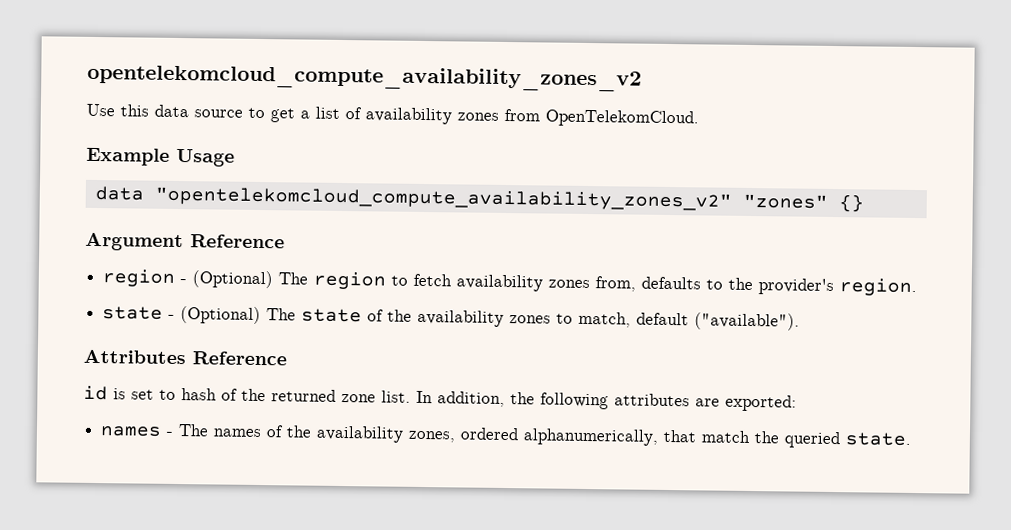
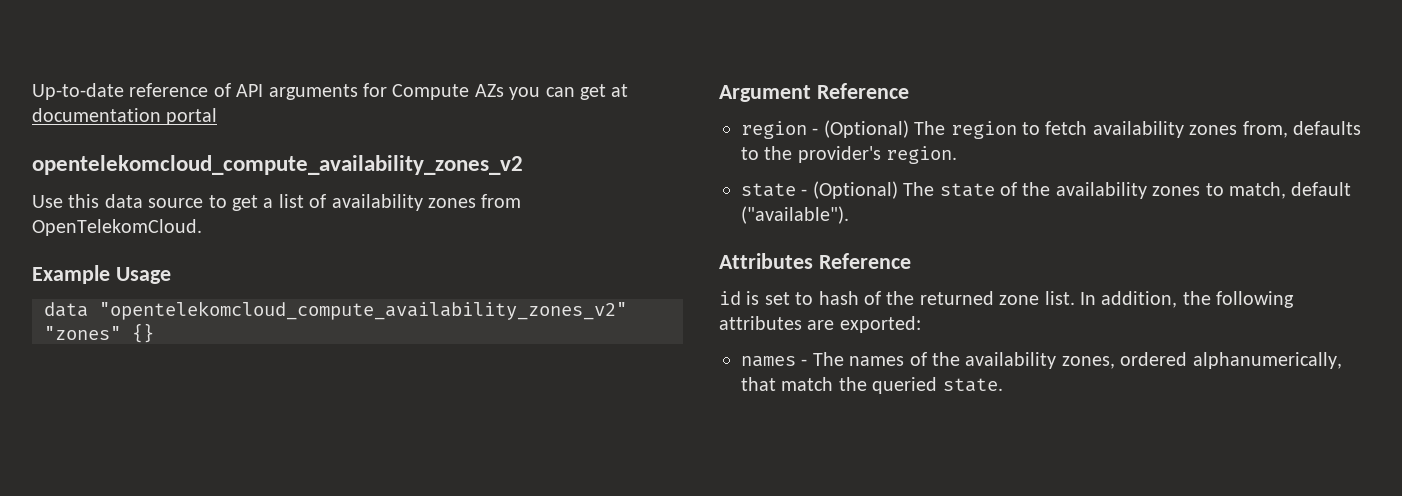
(87, 77) none -> [32,83,629,100] [32,108,218,125] Up-to-date reference of API arguments for Compute AZs you can get at documentation portal //

